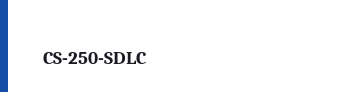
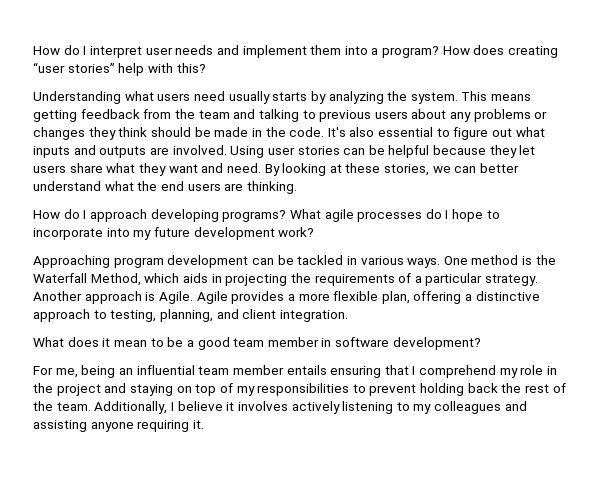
[43,52,147,64] CS-250-SDLC -> [33,45,559,58] [33,62,206,76] [33,91,532,104] [33,109,548,122] [33,127,545,140] [33,145,536,158] [33,163,520,176] [33,181,297,194] [33,209,500,222] [33,227,315,240] [33,255,556,268] [33,273,539,286] [33,291,540,304] [33,309,348,322] [33,337,481,350] [33,365,558,378] [33,383,566,396] [33,401,527,414] [33,420,204,432] How do I interpret user needs and implement them into a program? How does creating “user stories” help with this? // Understanding what users need usually starts by analyzing the system. This means getting feedback from the team and talking to previous users about any problems or changes they think should be made in the code. It's also essential to figure out what inputs and outputs are involved. Using user stories can be helpful because they let users share what they want and need. By looking at these stories, we can better understand what the end users are thinking. // How do I approach developing programs? What agile processes do I hope to incorporate into my future development work? // Approaching program development can be tackled in various ways. One method is the Waterfall Method, which aids in projecting the requirements of a particular strategy. Another approach is Agile. Agile provides a more flexible plan, offering a distinctive approach to testing, planning, and client integration. // What does it mean to be a good team member in software development? // For me, being an influential team member entails ensuring that I comprehend my role in the project and staying on top of my responsibilities to prevent holding back the rest of the team. Additionally, I believe it involves actively listening to my colleagues and assisting anyone requiring it.

